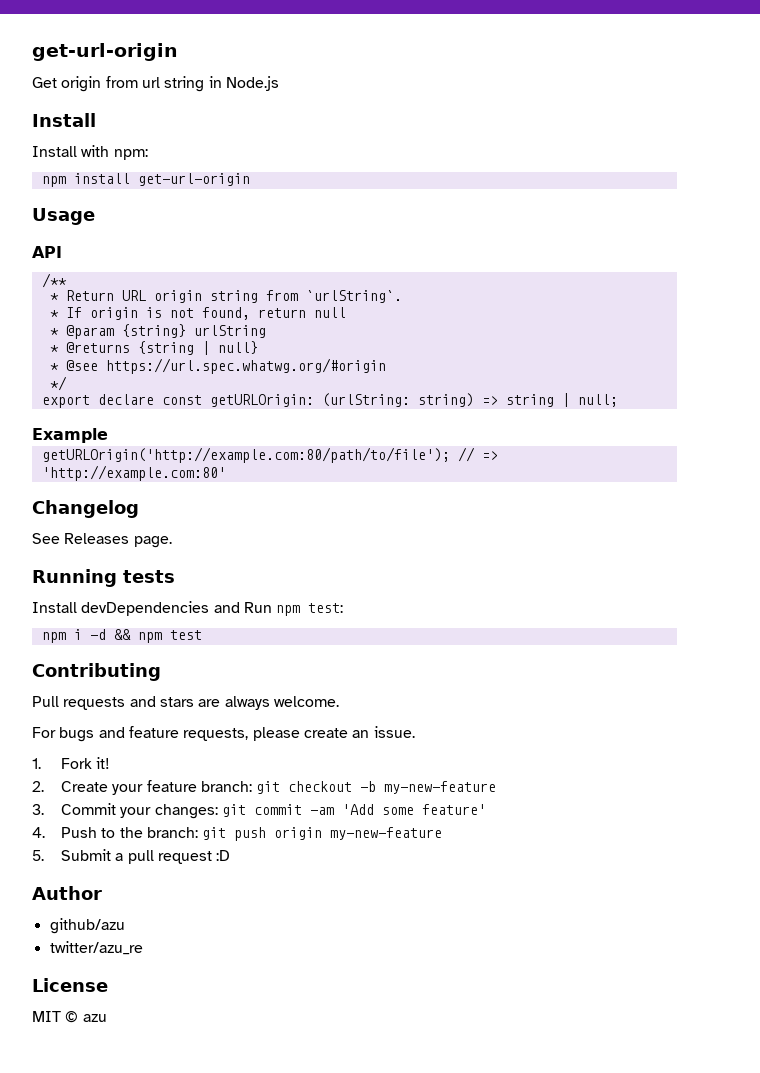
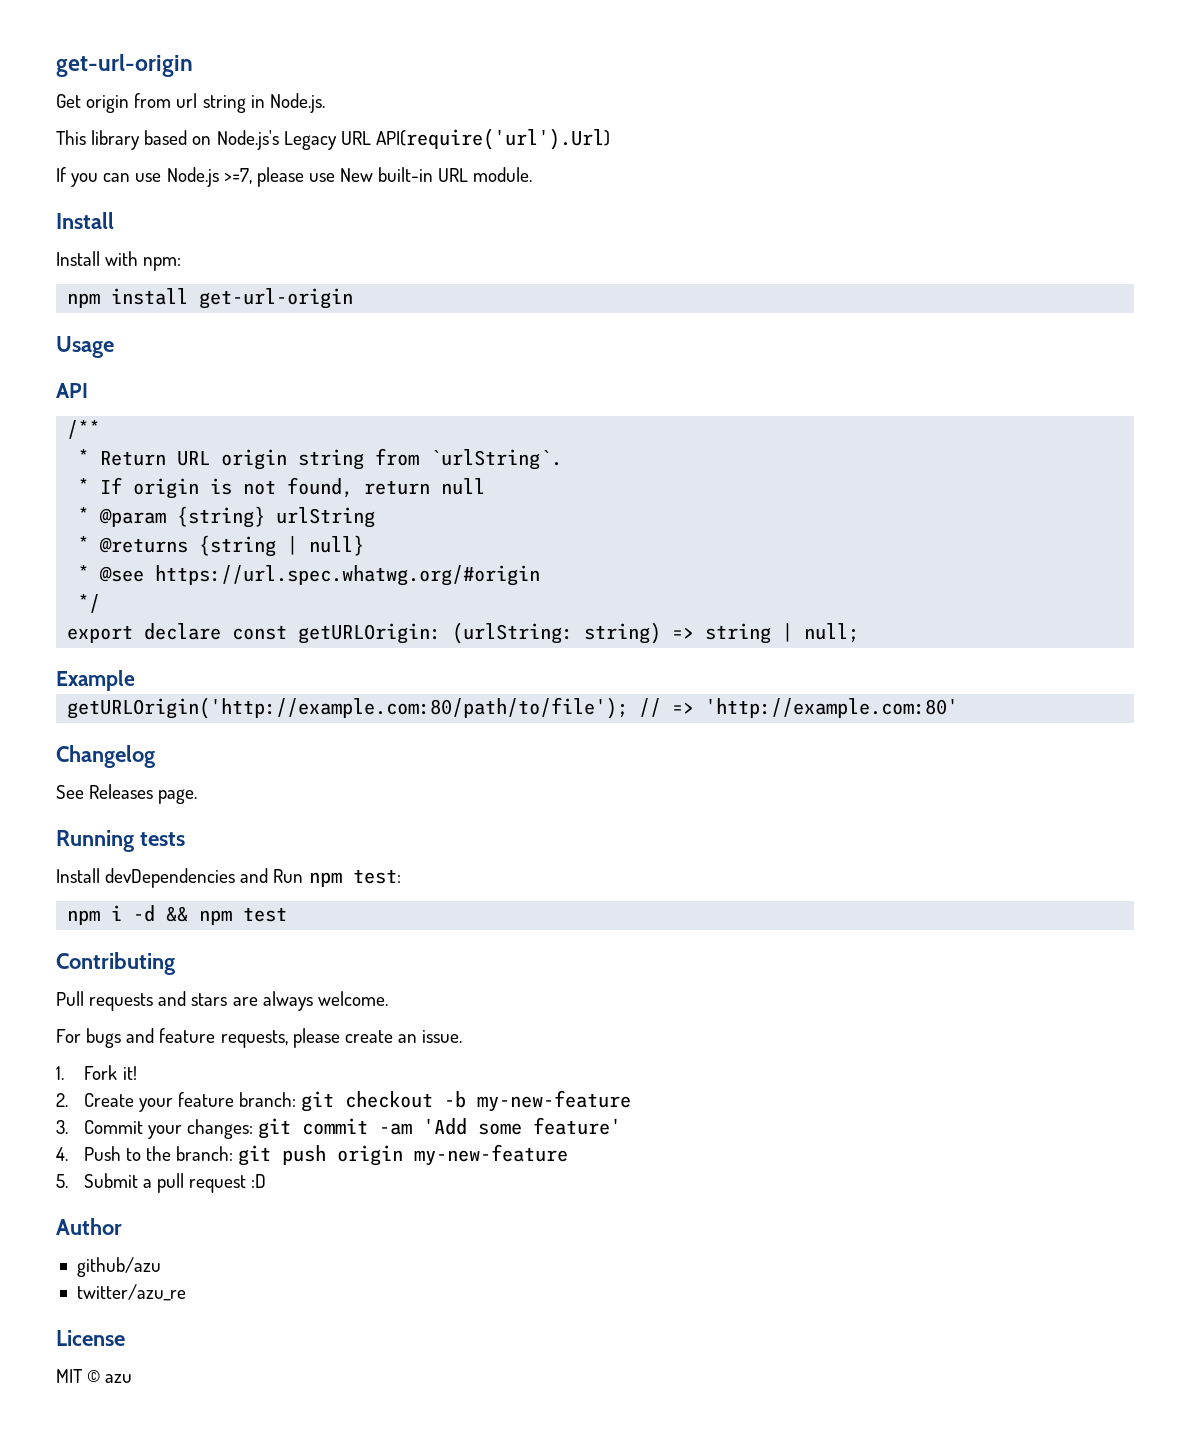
[225,76,279,91] Node.js -> [269,93,325,113] [56,128,610,150] [56,167,533,187] Node.js. // This library based on Node.js's Legacy URL API(require('url').Url) // If you can use Node.js >=7, please use New built-in URL module.

